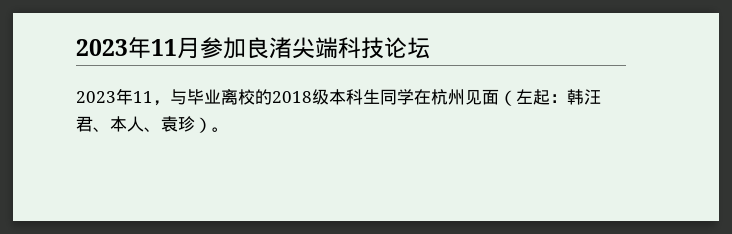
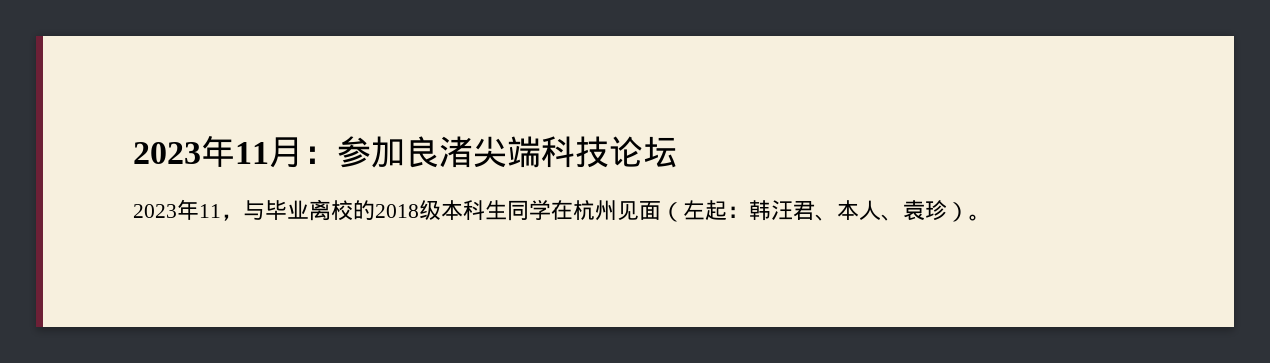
(200, 48) none -> [303,146,337,164] ：

